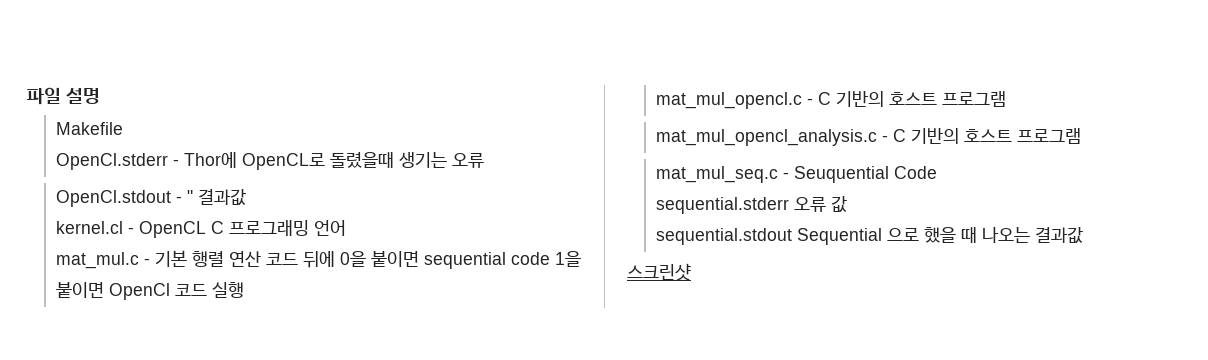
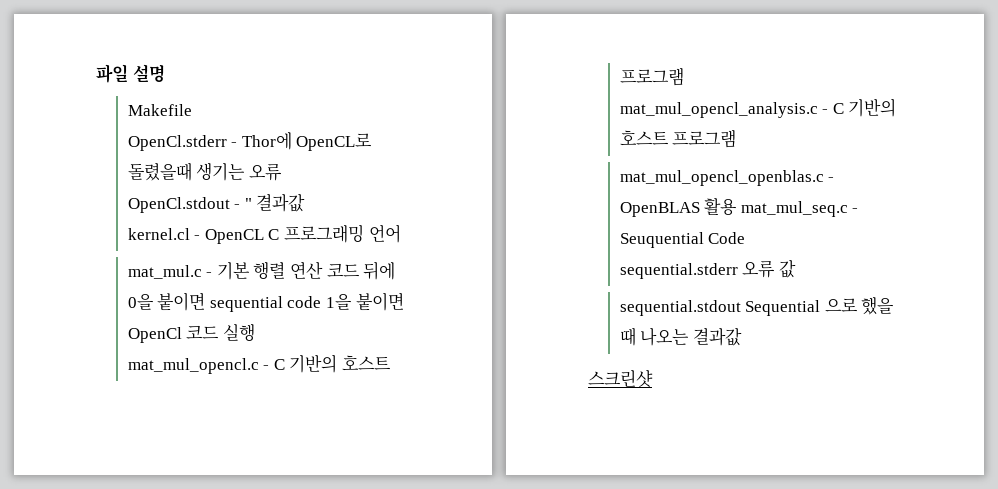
(1081, 136) none -> [619,170,835,186] [619,198,738,217] mat_mul_opencl_openblas.c - OpenBLAS 활용

